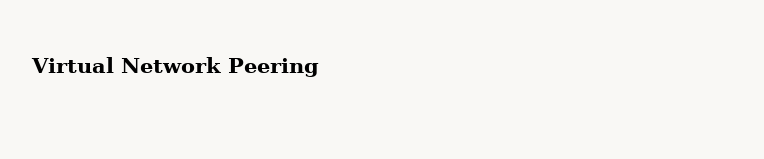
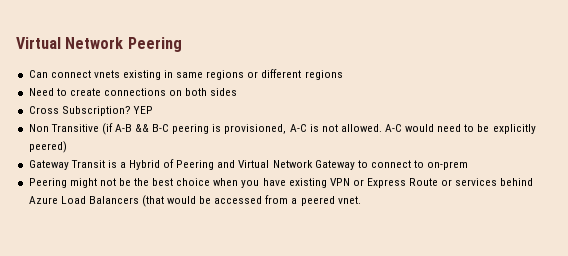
(319, 67) none -> [28,69,343,80] [28,88,238,96] [28,106,153,116] [28,123,536,135] [28,141,67,153] [28,159,469,170] [28,178,534,188] [28,195,361,207] // Can connect vnets existing in same regions or different regions // Need to create connections on both sides // Cross Subscription? YEP // Non Transitive (if A-B && B-C peering is provisioned, A-C is not allowed. A-C would need to be explicitly peered) // Gateway Transit is a Hybrid of Peering and Virtual Network Gateway to connect to on-prem // Peering might not be the best choice when you have existing VPN or Express Route or services behind Azure Load Balancers (that would be accessed from a peered vnet.

